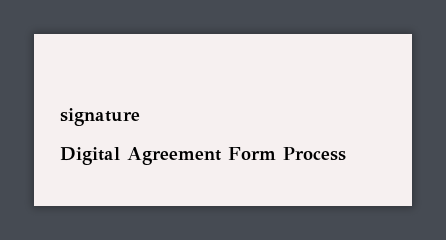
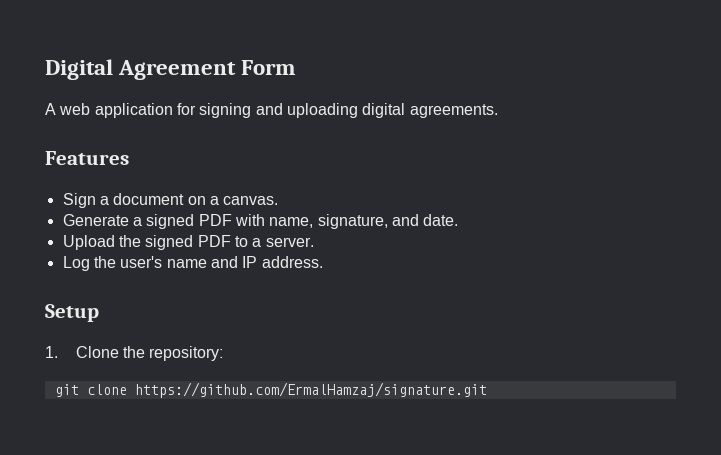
[60,108,140,126] signature // -> (45, 69) none
[283,147,346,161] Process -> [45,103,498,118] [45,151,129,165] [62,193,279,208] [62,214,459,229] [62,235,314,250] [62,256,323,271] [45,304,99,322] [45,346,224,361] [54,382,487,398] // A web application for signing and uploading digital agreements. // Features // Sign a document on a canvas. // Generate a signed PDF with name, signature, and date. // Upload the signed PDF to a server. // Log the user's name and IP address. // Setup // 1. Clone the repository: // git clone https://github.com/ErmalHamzaj/signature.git

